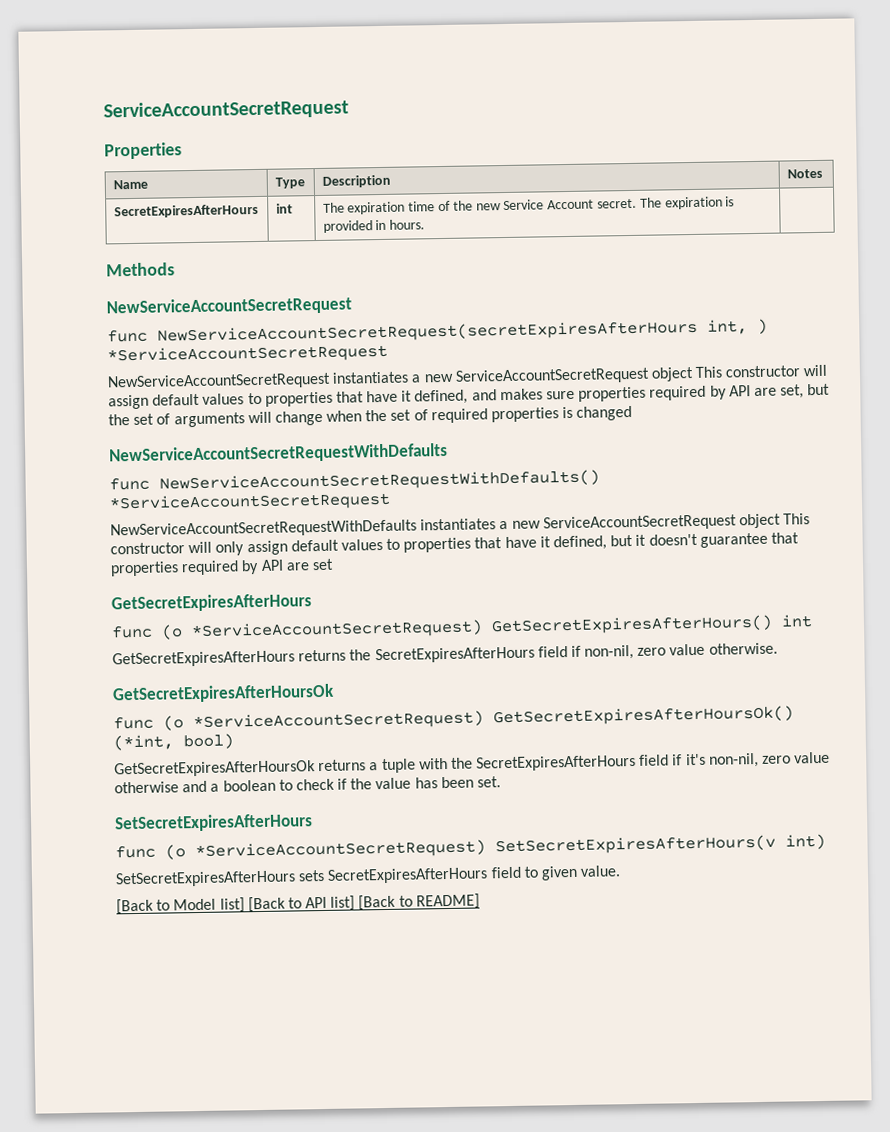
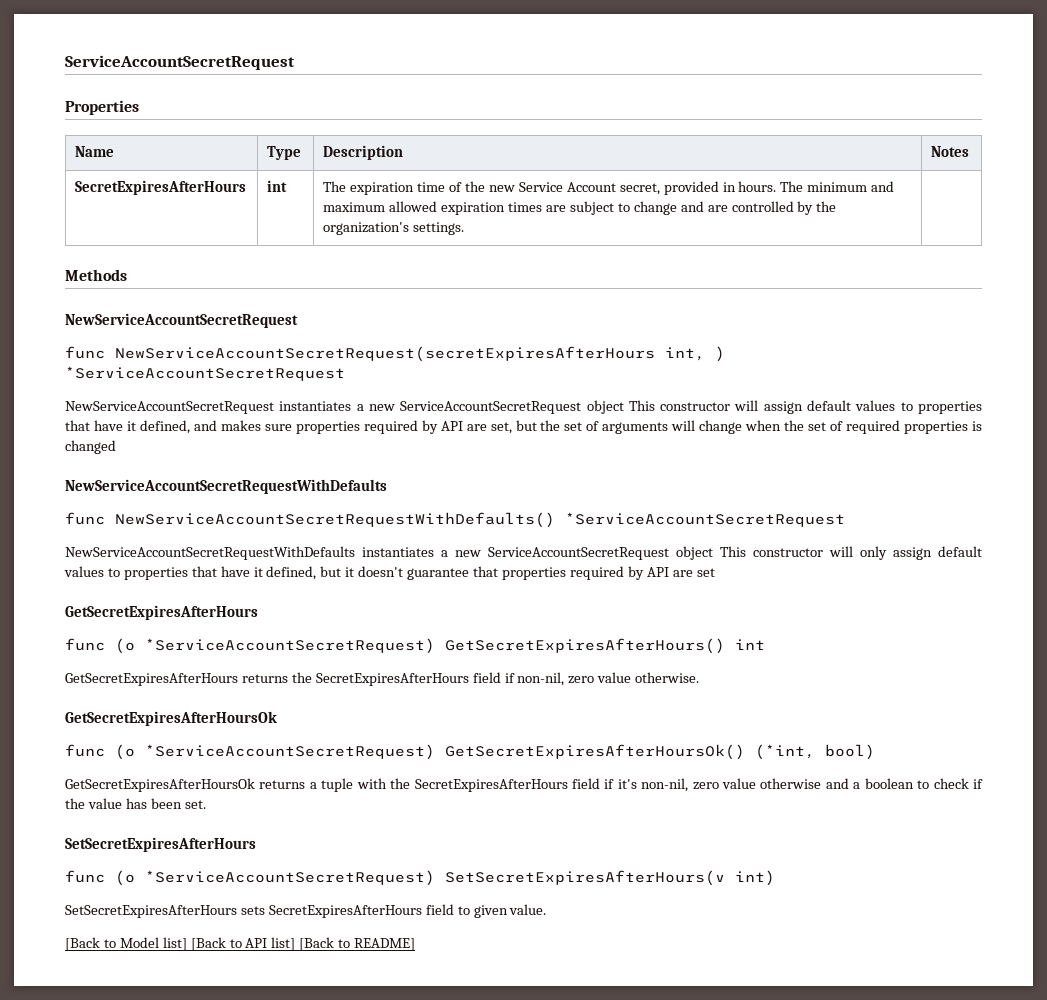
[596,196,735,210] secret. The expiration is -> [619,183,660,195] secret,
(426, 224) none -> [780,181,895,192] [323,201,837,215] [323,222,465,235] The minimum and maximum allowed expiration times are subject to change and are controlled by the organization's settings.

